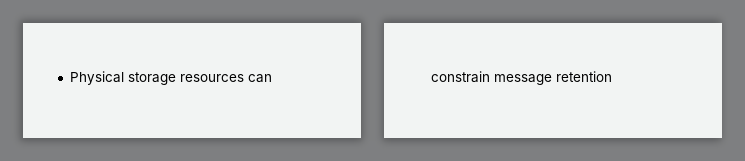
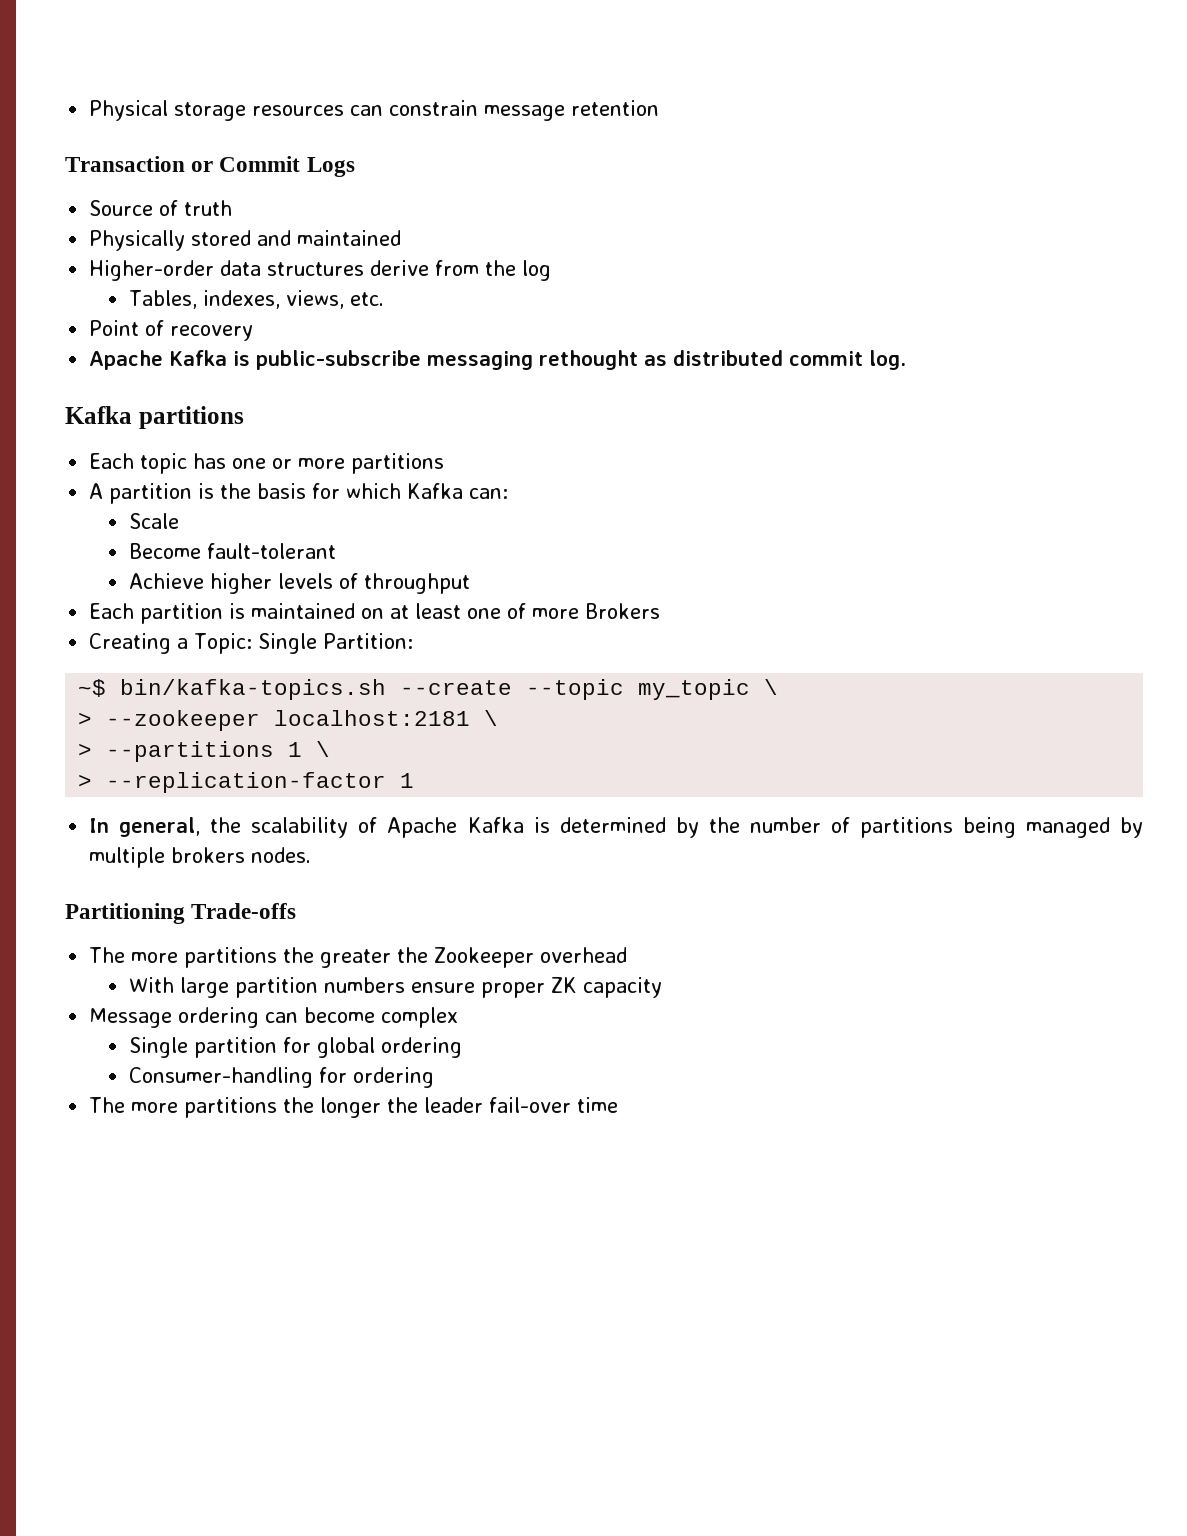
(612, 76) none -> [65,156,355,177] [89,200,233,216] [89,230,402,251] [89,260,552,281] [128,290,384,309] [89,320,254,341] [89,350,907,370] [65,406,244,429] [89,453,445,474] [89,483,509,504] [128,513,179,529] [128,543,336,559] [128,573,470,594] [89,603,661,624] [89,633,414,654] [78,679,779,700] [78,710,499,731] [78,741,331,762] [78,772,415,793] [89,817,1143,838] [89,847,312,868] [65,903,297,924] [89,947,628,968] [128,977,662,998] [89,1007,459,1028] [128,1037,462,1058] [128,1067,434,1088] [89,1097,619,1118] // Transaction or Commit Logs // Source of truth // Physically stored and maintained // Higher-order data structures derive from the log // Tables, indexes, views, etc. // Point of recovery // Apache Kafka is public-subscribe messaging rethought as distributed commit log. // Kafka partitions // Each topic has one or more partitions // A partition is the basis for which Kafka can: // Scale // Become fault-tolerant // Achieve higher levels of throughput // Each partition is maintained on at least one of more Brokers // Creating a Topic: Single Partition: // ~$ bin/kafka-topics.sh --create --topic my_topic \ // > --zookeeper localhost:2181 \ // > --partitions 1 \ // > --replication-factor 1 // In general, the scalability of Apache Kafka is determined by the number of partitions being managed by multiple brokers nodes. // Partitioning Trade-offs // The more partitions the greater the Zookeeper overhead // With large partition numbers ensure proper ZK capacity // Message ordering can become complex // Single partition for global ordering // Consumer-handling for ordering // The more partitions the longer the leader fail-over time

